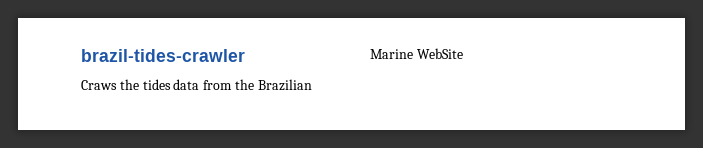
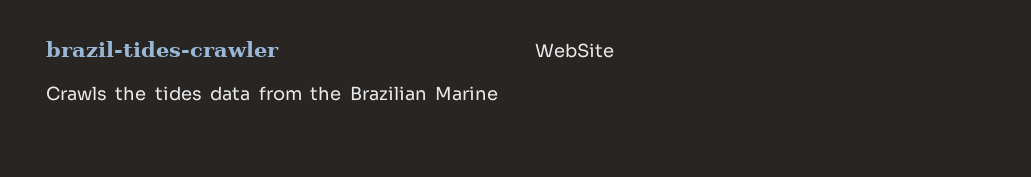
[81,80,117,90] Craws -> [46,86,107,101] Crawls

